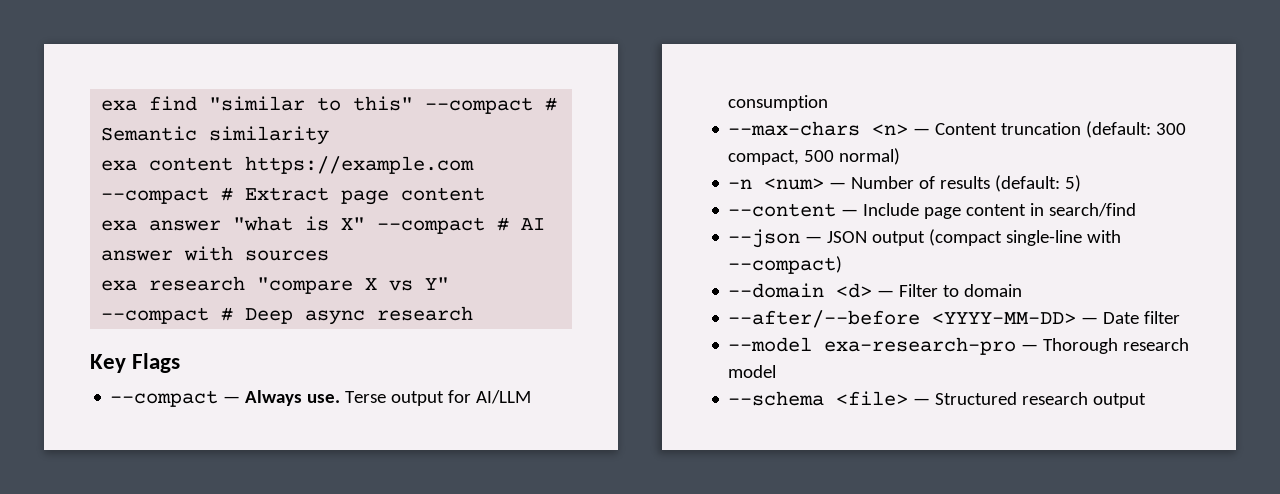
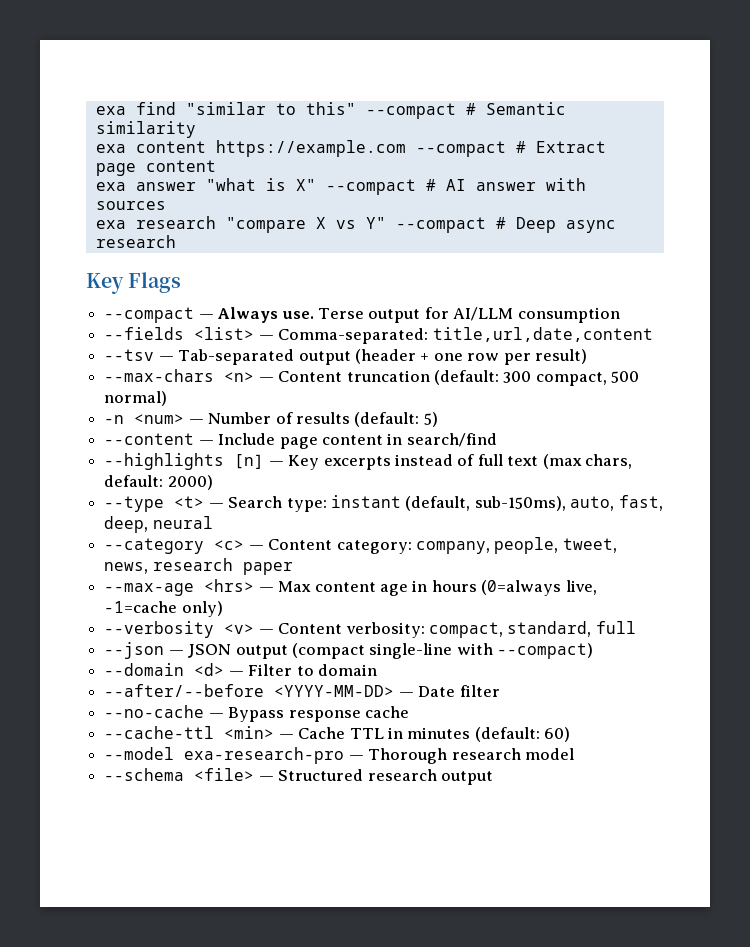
(829, 103) none -> [104,327,653,344] [104,349,588,365] // --fields <list> — Comma-separated: title,url,date,content // --tsv — Tab-separated output (header + one row per result)
(1137, 210) none -> [104,453,633,470] [104,475,213,490] [104,495,663,512] [104,516,213,533] [104,537,617,554] [104,558,293,575] [104,579,597,596] [104,601,223,617] [104,621,636,638] // --highlights [n] — Key excerpts instead of full text (max chars, default: 2000) // --type <t> — Search type: instant (default, sub-150ms), auto, fast, deep, neural // --category <c> — Content category: company, people, tweet, news, research paper // --max-age <hrs> — Max content age in hours (0=always live, -1=cache only) // --verbosity <v> — Content verbosity: compact, standard, full
(1181, 317) none -> [104,705,409,722] [104,726,571,742] // --no-cache — Bypass response cache // --cache-ttl <min> — Cache TTL in minutes (default: 60)

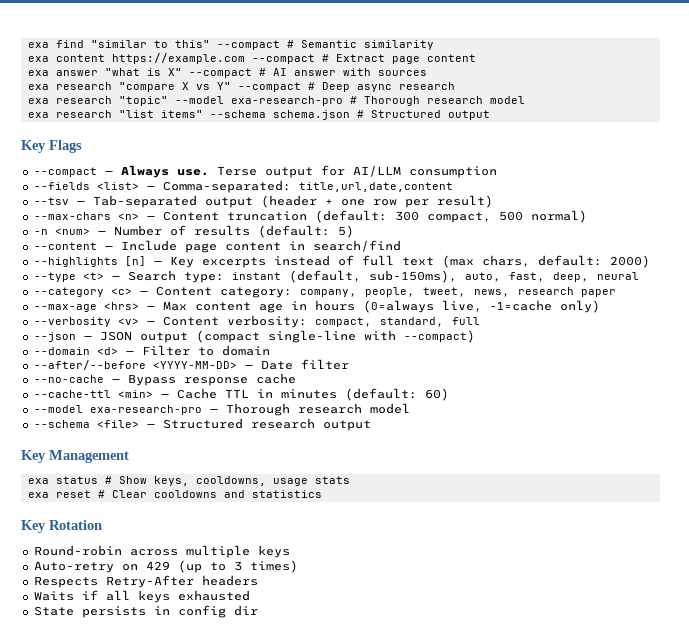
(176, 241) none -> [27,96,525,106] [27,110,490,120] // exa research "topic" --model exa-research-pro # Thorough research model // exa research "list items" --schema schema.json # Structured output
(493, 778) none -> [21,450,129,463] [27,476,350,486] [27,490,322,498] [21,520,102,533] [33,545,290,558] [33,560,298,573] [33,575,258,588] [33,590,250,603] [33,605,258,618] // Key Management // exa status # Show keys, cooldowns, usage stats // exa reset # Clear cooldowns and statistics // Key Rotation // Round-robin across multiple keys // Auto-retry on 429 (up to 3 times) // Respects Retry-After headers // Waits if all keys exhausted // State persists in config dir

